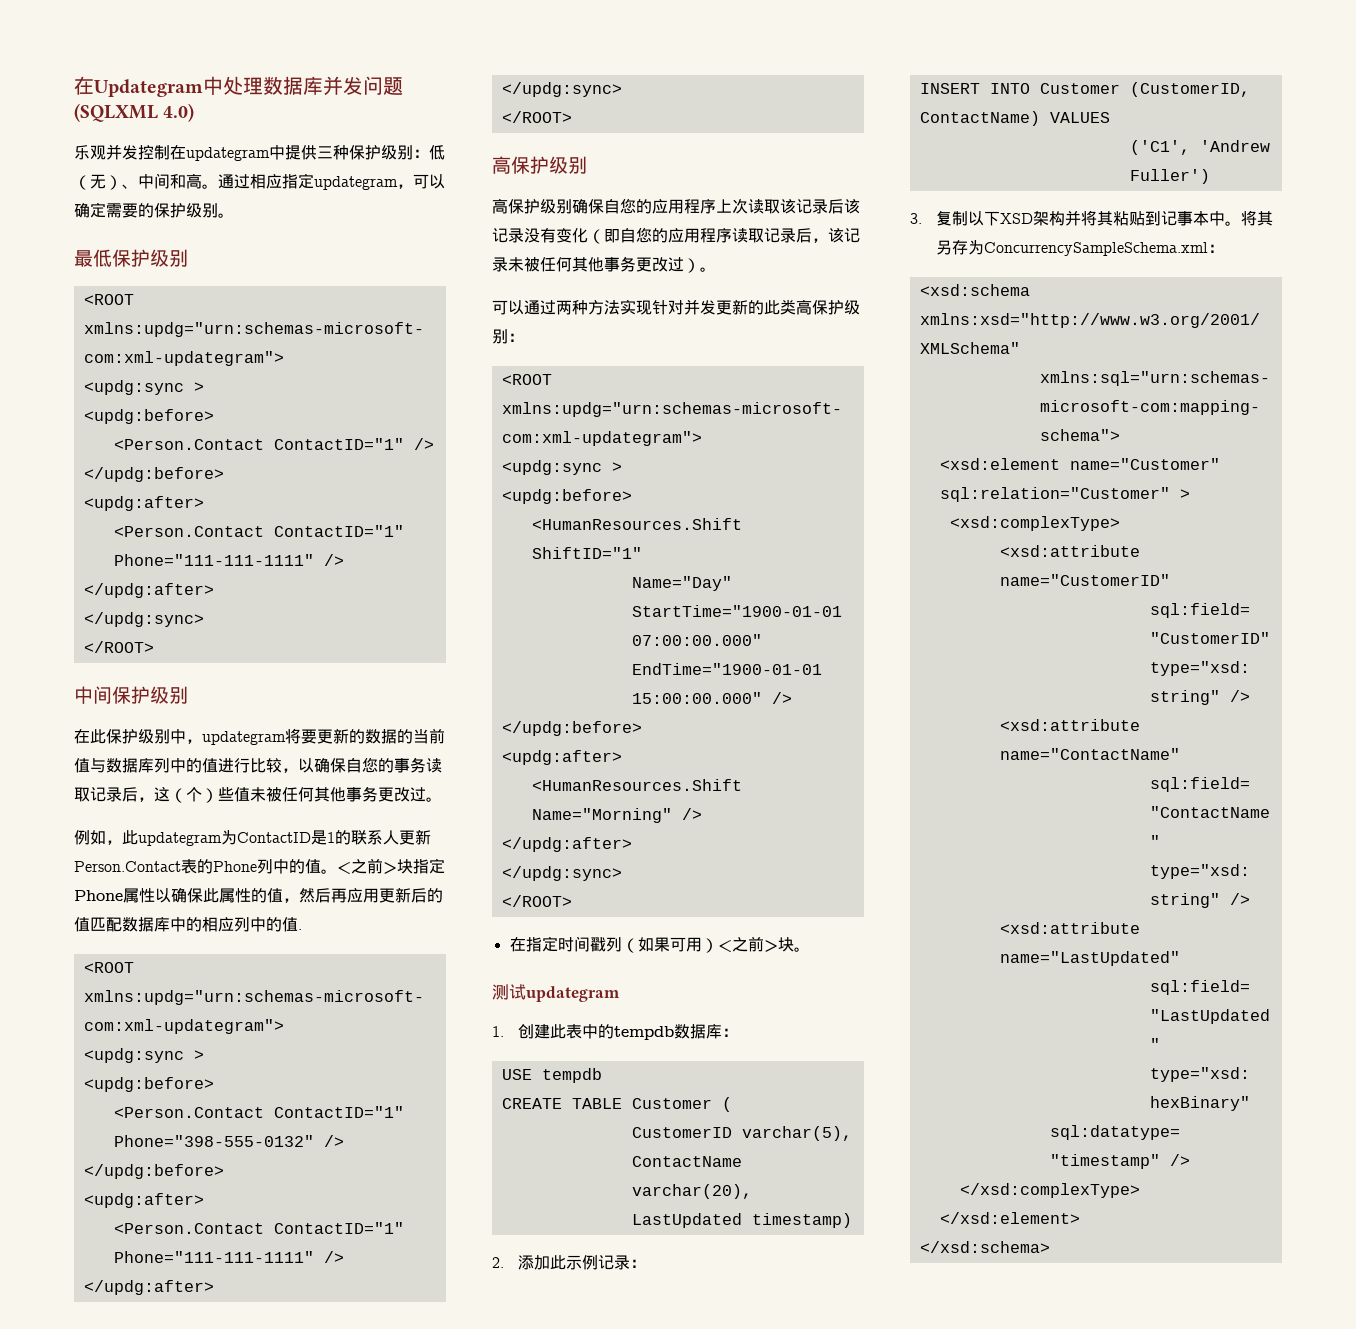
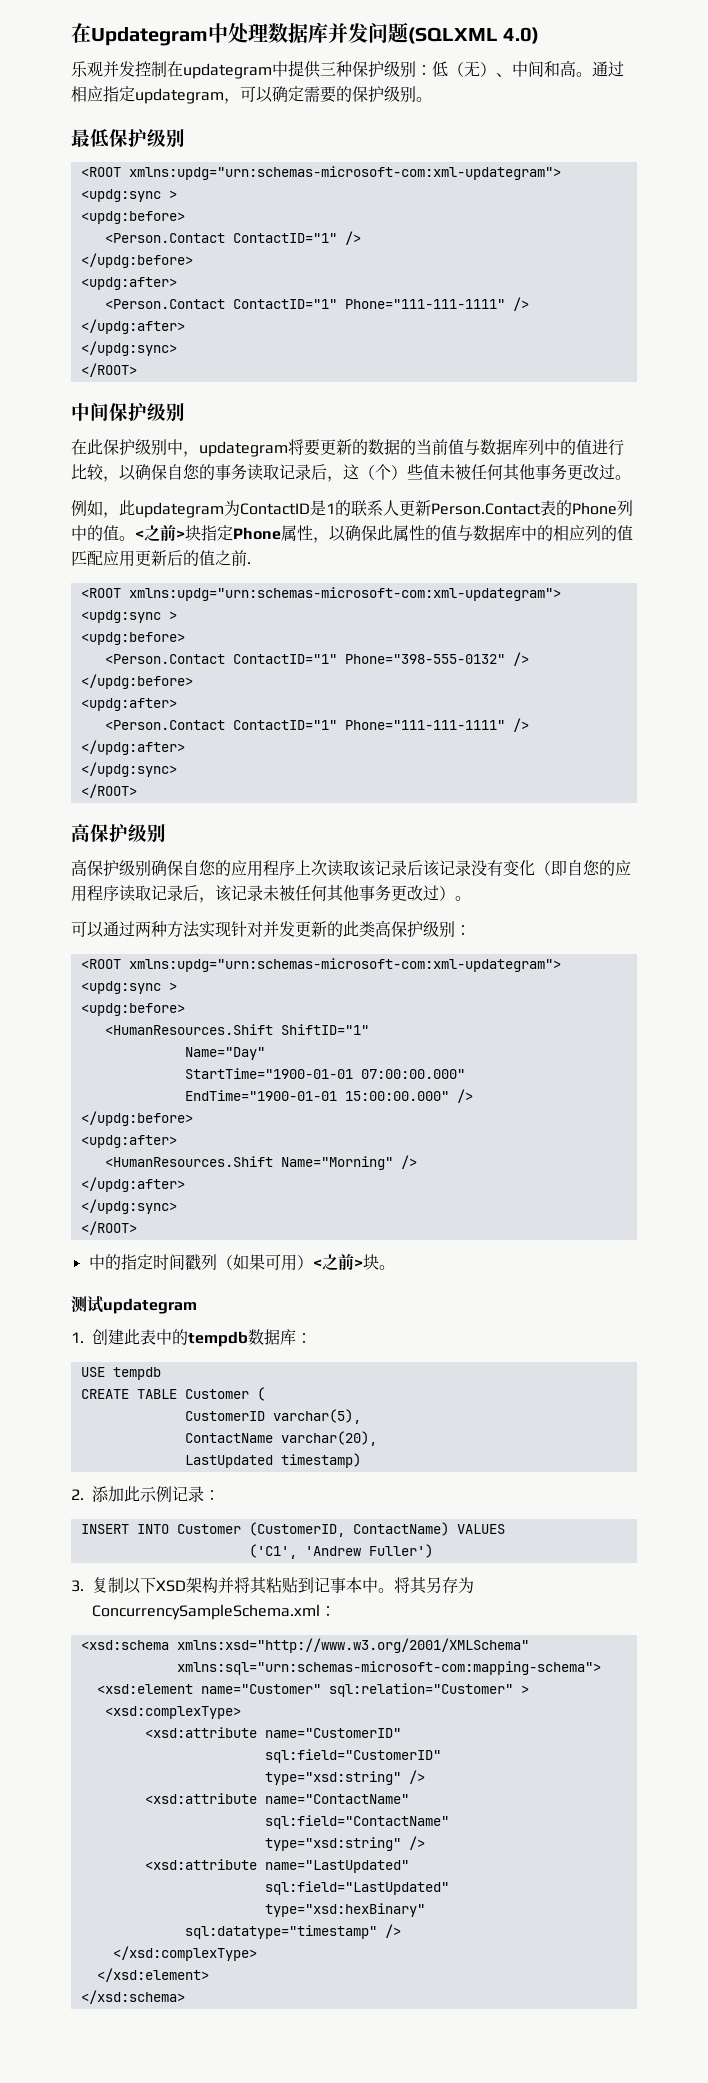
(155, 895) none -> [313,537,329,543] ，
[283,887,443,903] [74,917,298,932] ，然后再应用更新后的值匹配数据库中的相应列中的值 -> [457,525,633,541] [71,550,247,567] 与数据库中的相应列的值匹配应用更新后的值之前
[509,937,526,952] 在 -> [88,1254,121,1270] 中的

